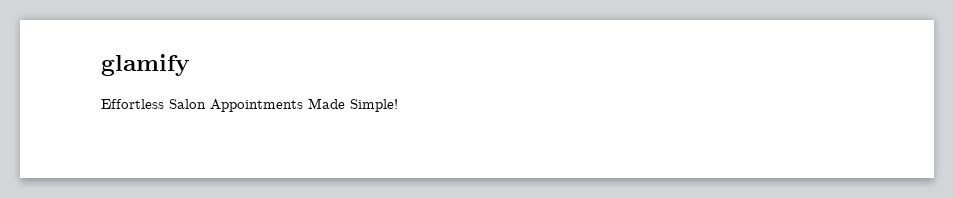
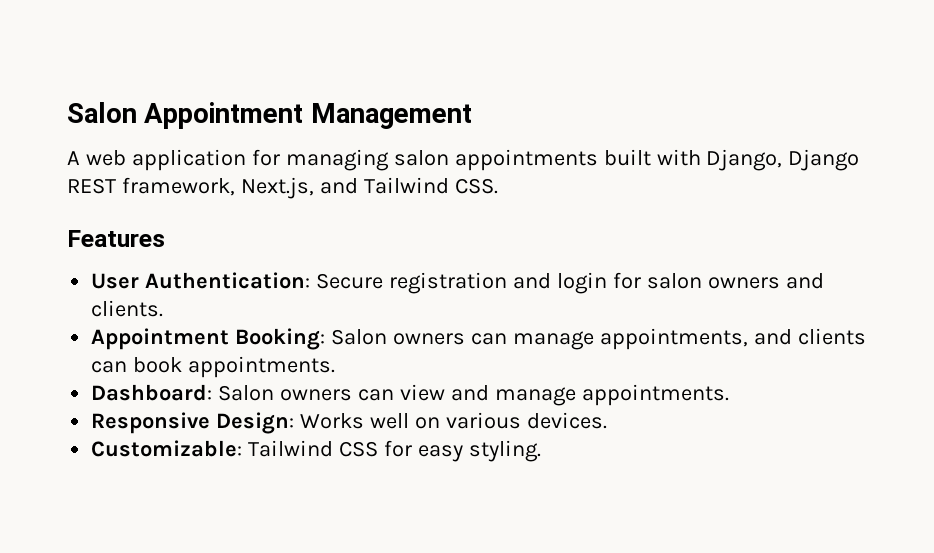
[101,54,190,76] [101,98,398,112] glamify // Effortless Salon Appointments Made Simple! -> [67,102,472,129] [67,149,860,171] [67,177,498,199] [67,230,165,247] [91,272,824,294] [91,300,164,317] [91,328,866,350] [91,356,336,378] [91,384,729,406] [91,412,607,434] [91,440,541,462] Salon Appointment Management // A web application for managing salon appointments built with Django, Django REST framework, Next.js, and Tailwind CSS. // Features // User Authentication: Secure registration and login for salon owners and clients. // Appointment Booking: Salon owners can manage appointments, and clients can book appointments. // Dashboard: Salon owners can view and manage appointments. // Responsive Design: Works well on various devices. // Customizable: Tailwind CSS for easy styling.

